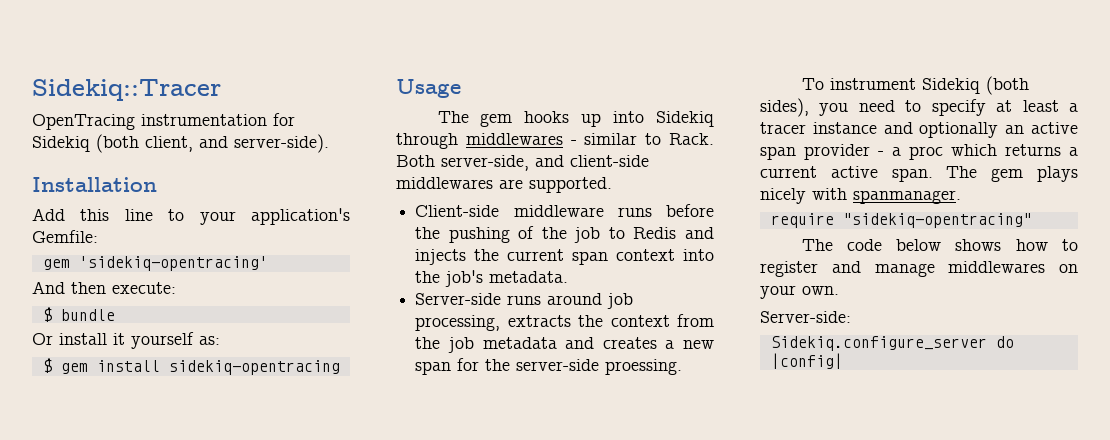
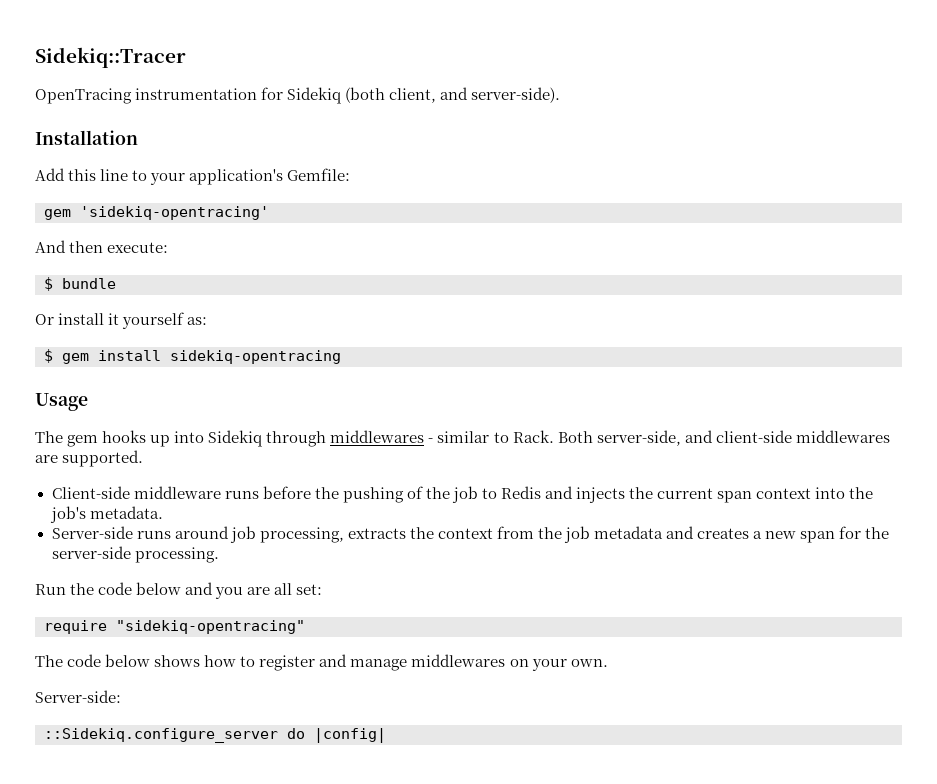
[605,359,683,375] [801,76,1029,95] [760,98,1078,117] [760,122,1078,138] [760,144,1078,160] [760,166,1078,182] [760,188,961,204] proessing. // To instrument Sidekiq (both sides), you need to specify at least a tracer instance and optionally an active span provider - a proc which returns a current active span. The gem plays nicely with spanmanager. -> [134,547,219,563] [35,582,323,599] processing. // Run the code below and you are all set:
[770,336,987,351] Sidekiq.configure_server -> [44,728,278,743] ::Sidekiq.configure_server

